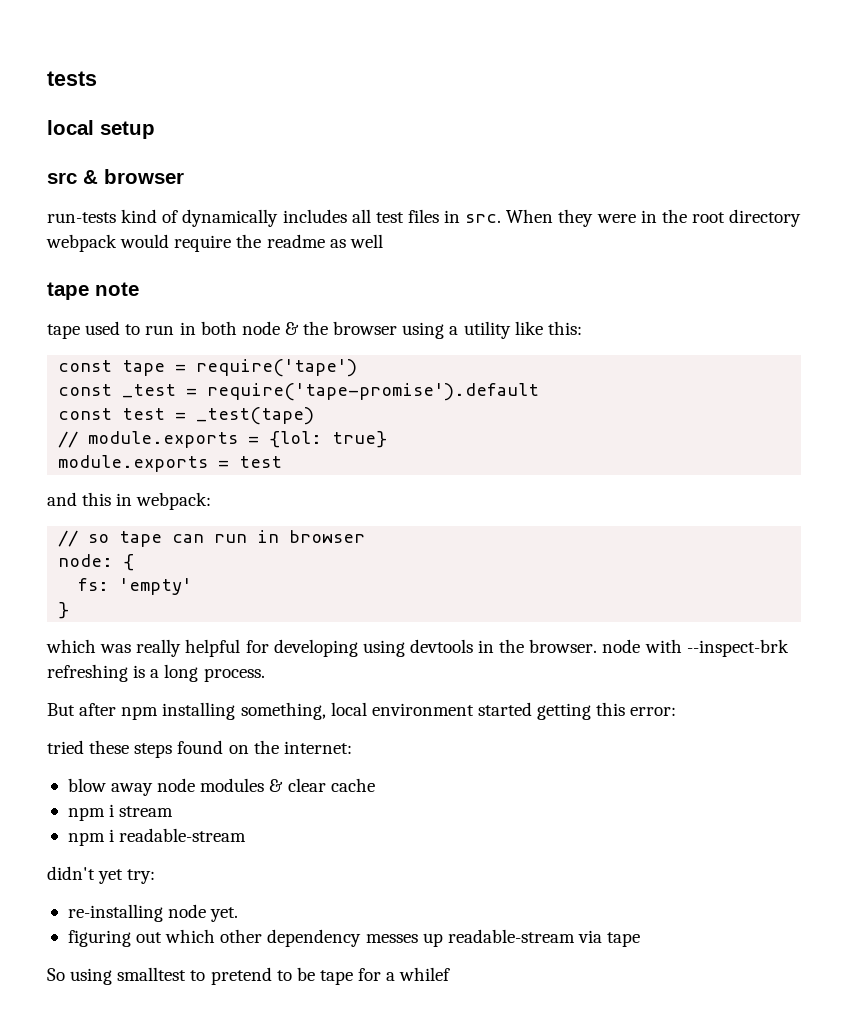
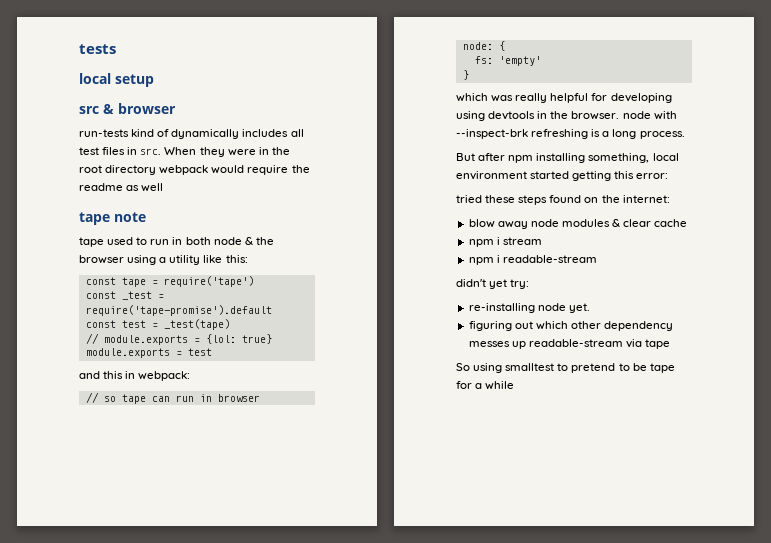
[399,967,451,981] whilef -> [485,381,515,390] while

